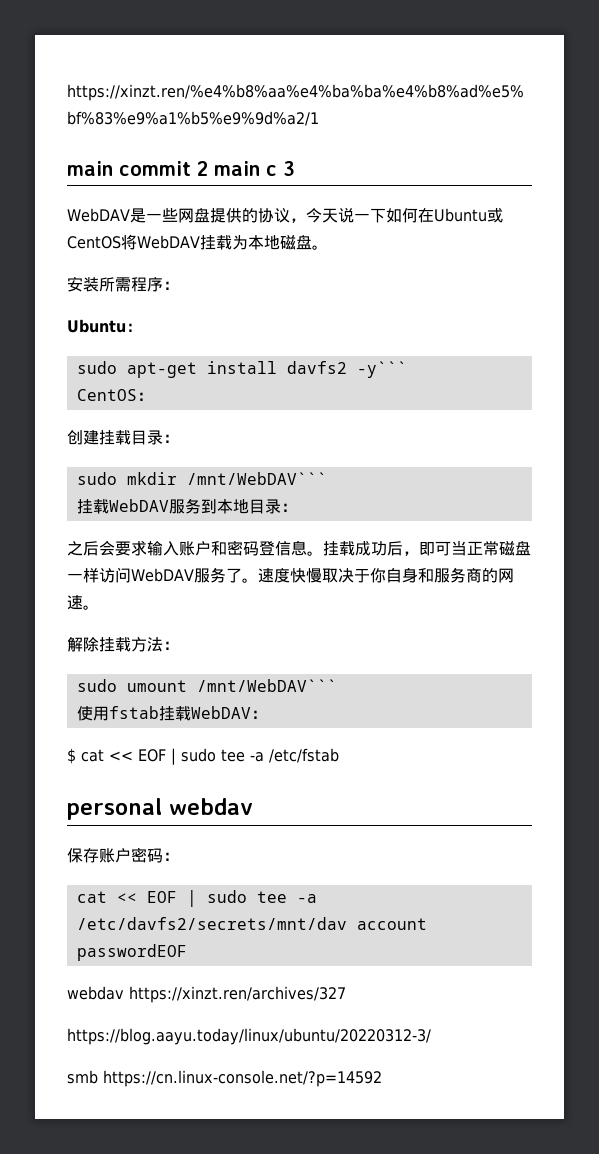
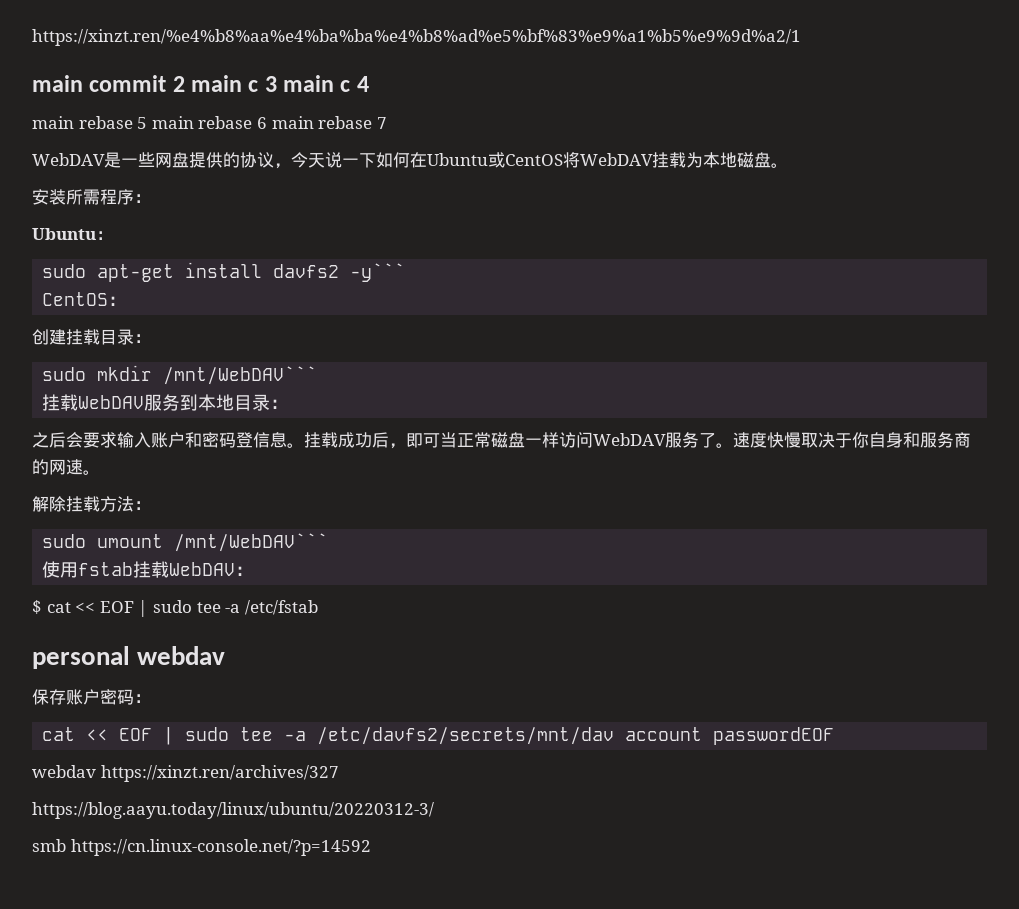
(295, 168) none -> [283,75,369,92] [32,116,387,129] main c 4 // main rebase 5 main rebase 6 main rebase 7

